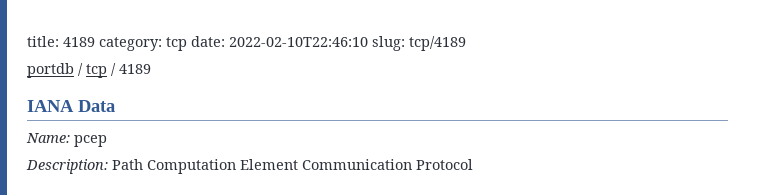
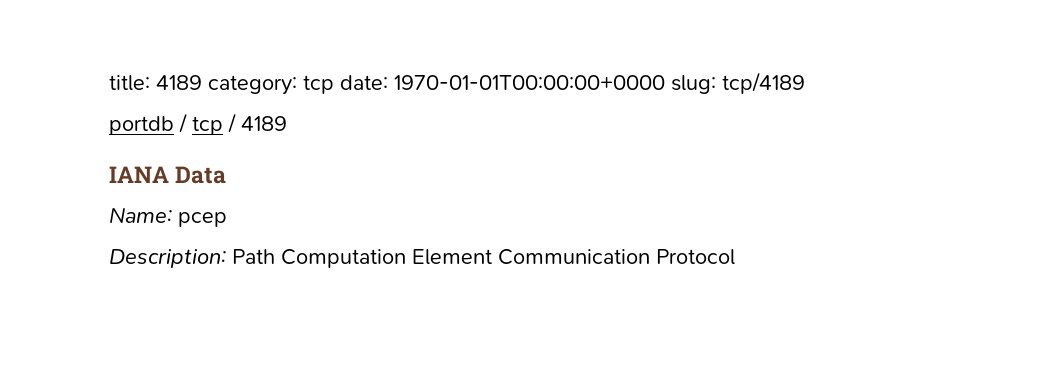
[229,37,368,47] 2022-02-10T22:46:10 -> [394,75,665,90] 1970-01-01T00:00:00+0000

